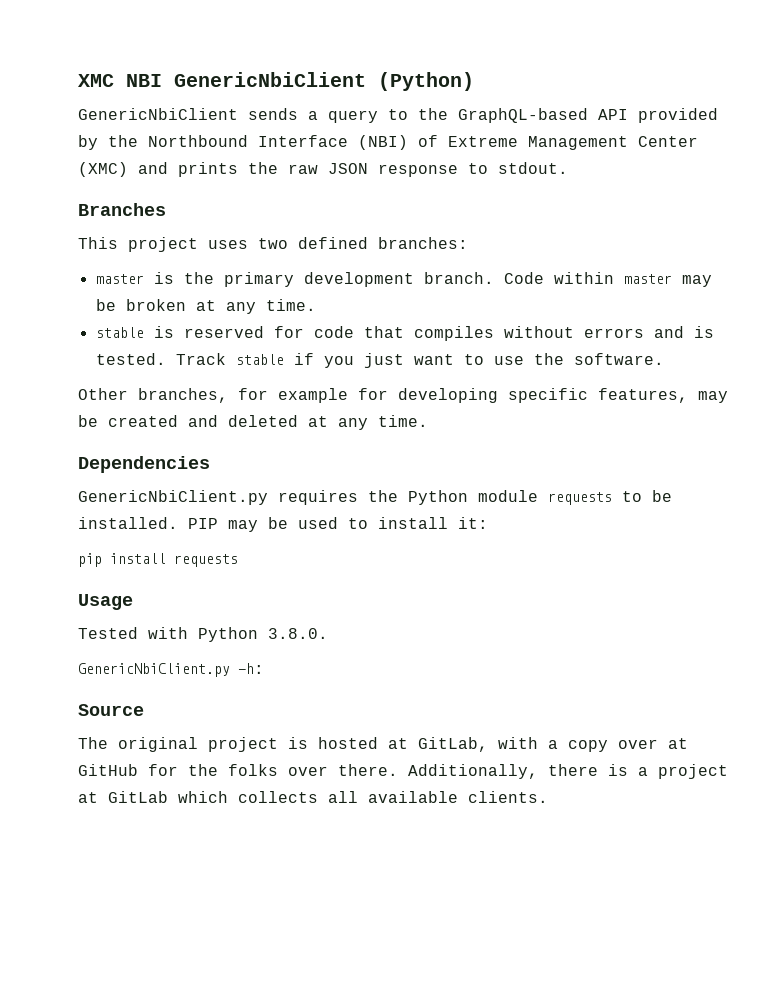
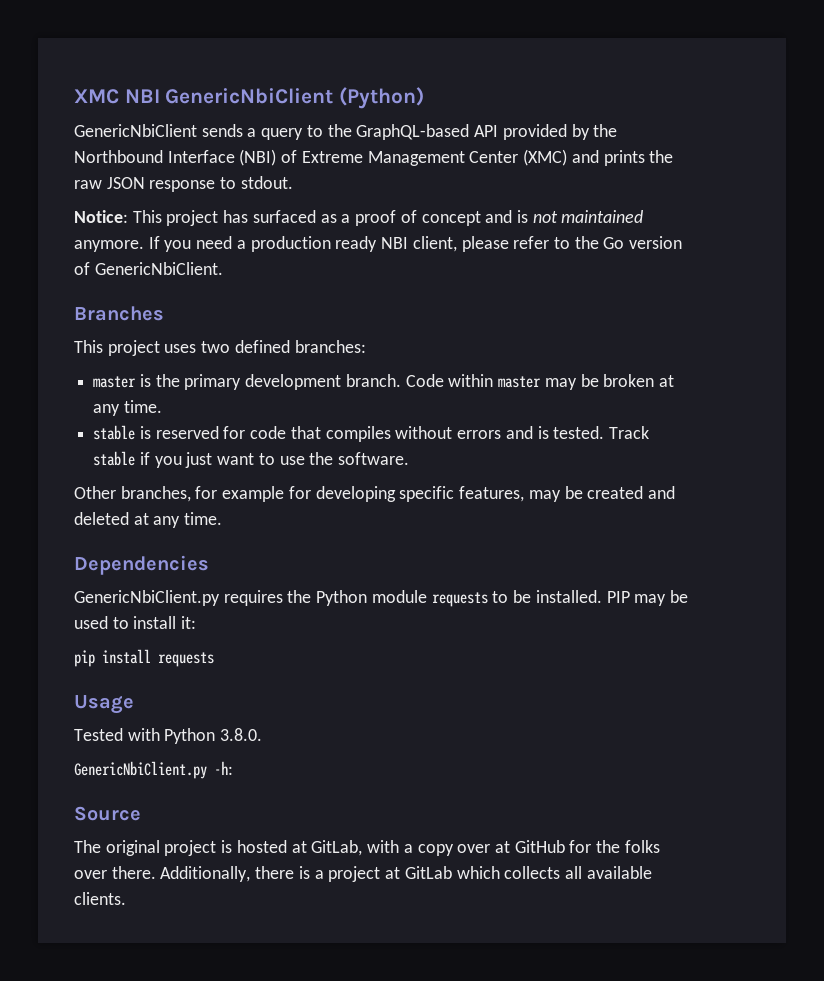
(568, 168) none -> [74,210,644,226] [74,236,683,252] [74,262,223,275] // Notice: This project has surfaced as a proof of concept and is not maintained anymore. If you need a production ready NBI client, please refer to the Go version of GenericNbiClient.

